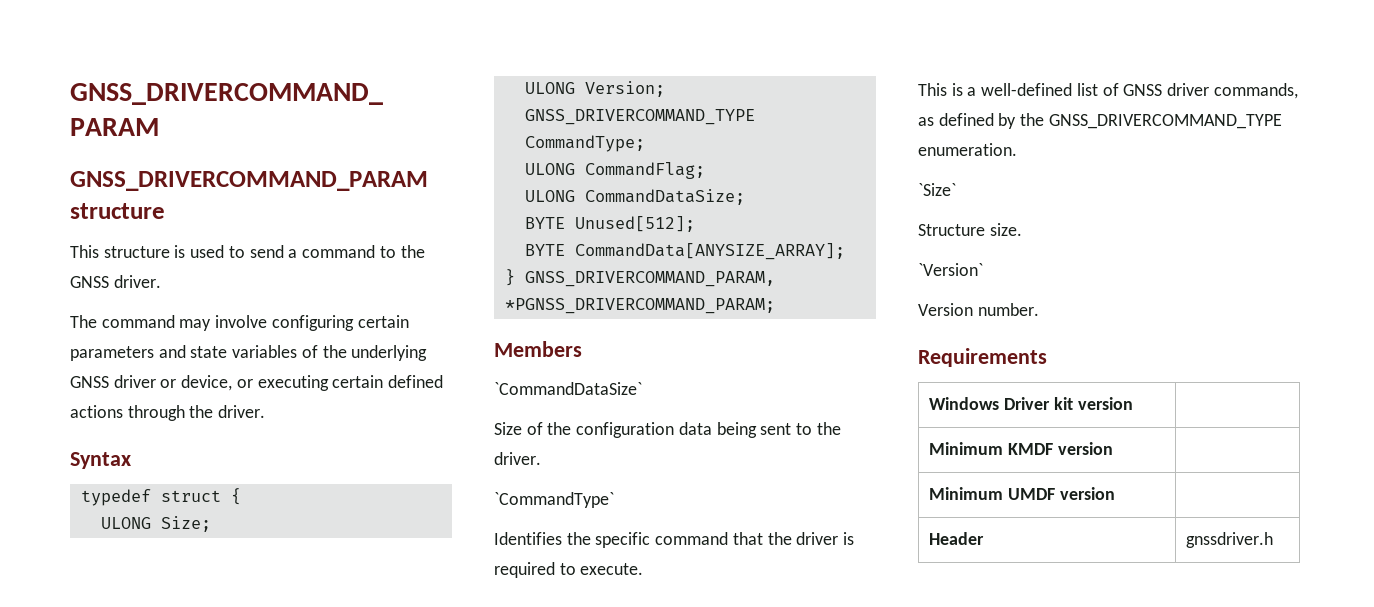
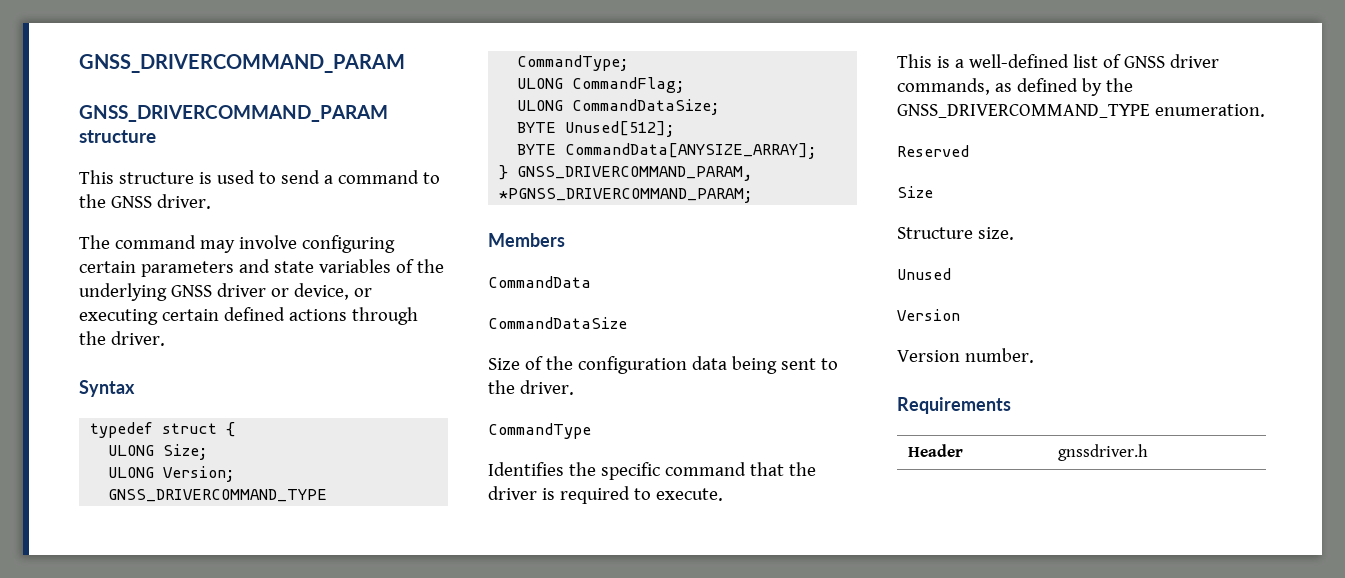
[494,382,642,395] `CommandDataSize` -> [488,276,591,288] [488,317,627,329] CommandData // CommandDataSize
[494,492,614,508] `CommandType` -> [488,423,591,439] CommandType
[918,183,956,196] `Size` -> [897,145,969,157] [897,186,933,198] Reserved // Size
[918,263,983,276] `Version` -> [897,268,951,280] [897,309,960,321] Unused // Version
[929,397,1133,410] [929,442,1113,455] [929,487,1115,500] // Windows Driver kit version | // Minimum KMDF version | // Minimum UMDF version | -> (1011, 405) none

